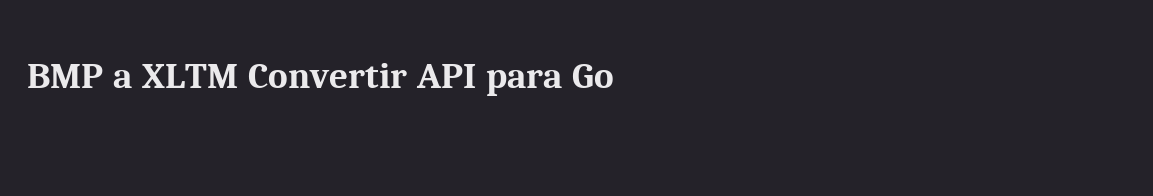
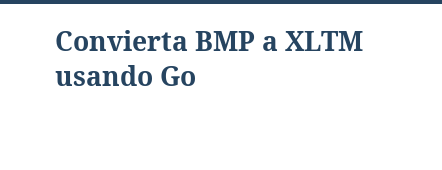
(27, 76) none -> [55,30,188,51] Convierta
[247,63,562,96] Convertir API para -> [55,65,153,86] usando

